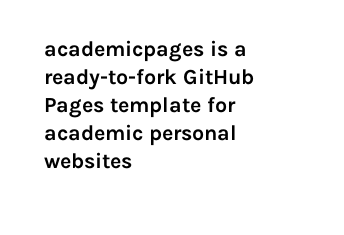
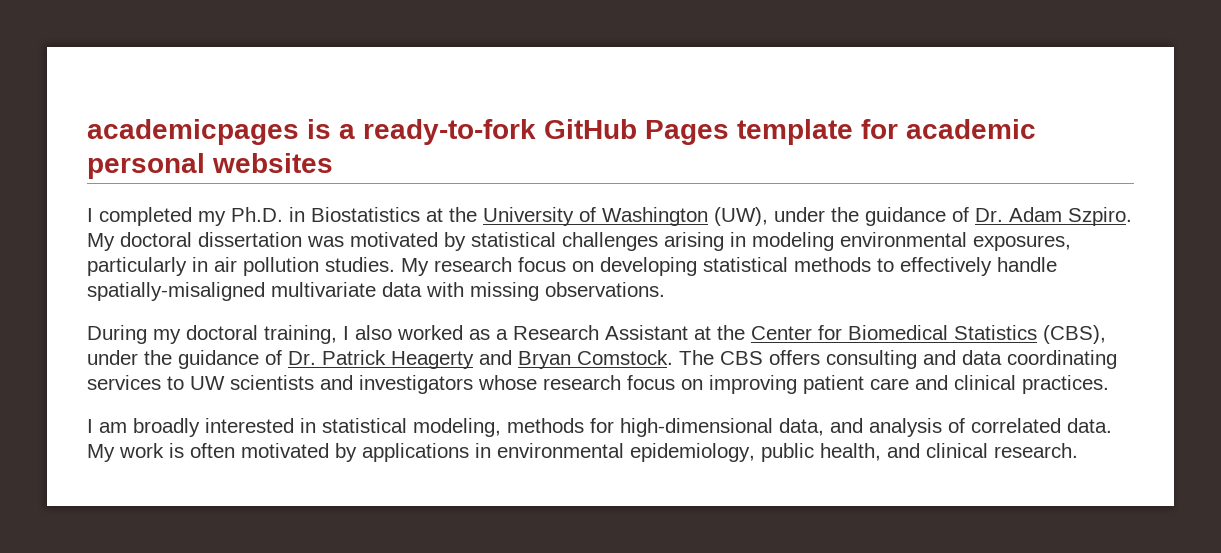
(132, 160) none -> [87,207,1132,226] [87,232,1071,251] [87,257,1057,276] [87,282,665,301] [87,325,1106,344] [87,350,1117,369] [87,375,1109,394] [87,418,1112,437] [87,443,1078,462] // I completed my Ph.D. in Biostatistics at the University of Washington (UW), under the guidance of Dr. Adam Szpiro. My doctoral dissertation was motivated by statistical challenges arising in modeling environmental exposures, particularly in air pollution studies. My research focus on developing statistical methods to effectively handle spatially-misaligned multivariate data with missing observations. // During my doctoral training, I also worked as a Research Assistant at the Center for Biomedical Statistics (CBS), under the guidance of Dr. Patrick Heagerty and Bryan Comstock. The CBS offers consulting and data coordinating services to UW scientists and investigators whose research focus on improving patient care and clinical practices. // I am broadly interested in statistical modeling, methods for high-dimensional data, and analysis of correlated data. My work is often motivated by applications in environmental epidemiology, public health, and clinical research.

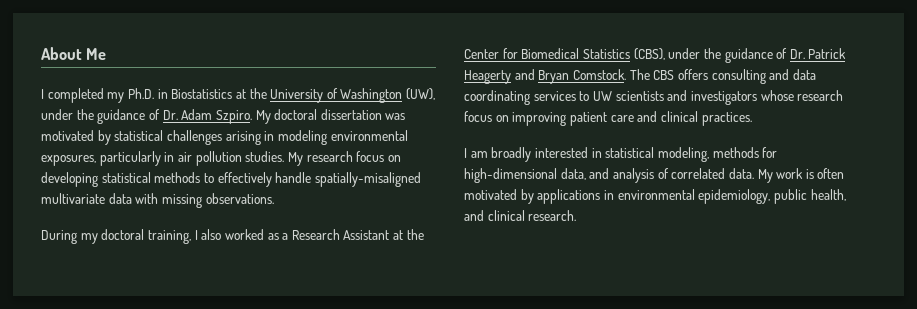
[87,119,1036,145] [87,153,333,179] academicpages is a ready-to-fork GitHub Pages template for academic personal websites -> [41,47,107,60] About Me

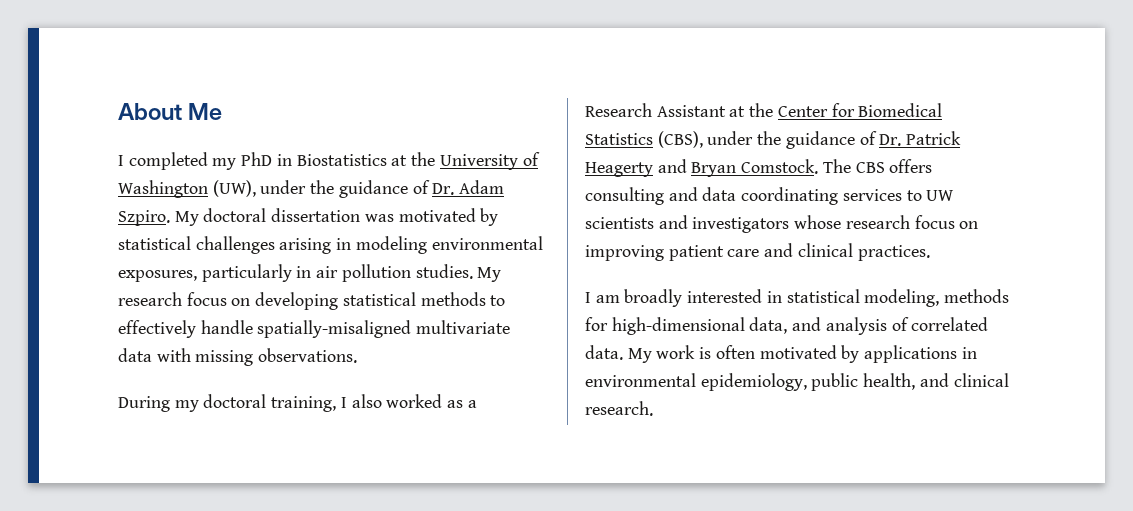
[127,88,154,99] Ph.D. -> [241,152,273,166] PhD

